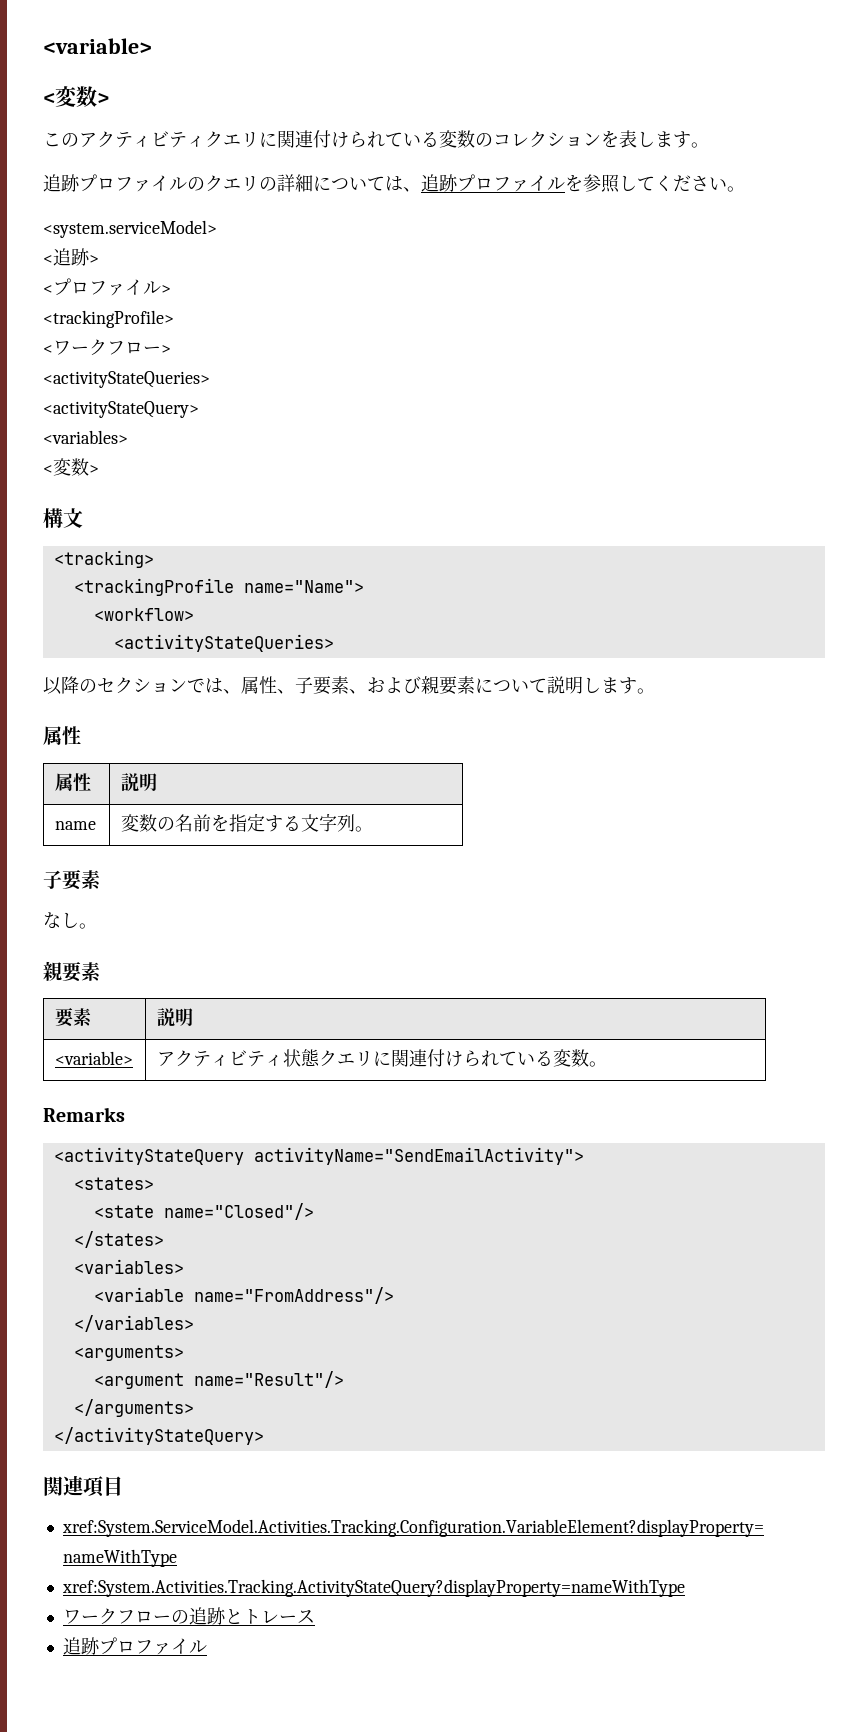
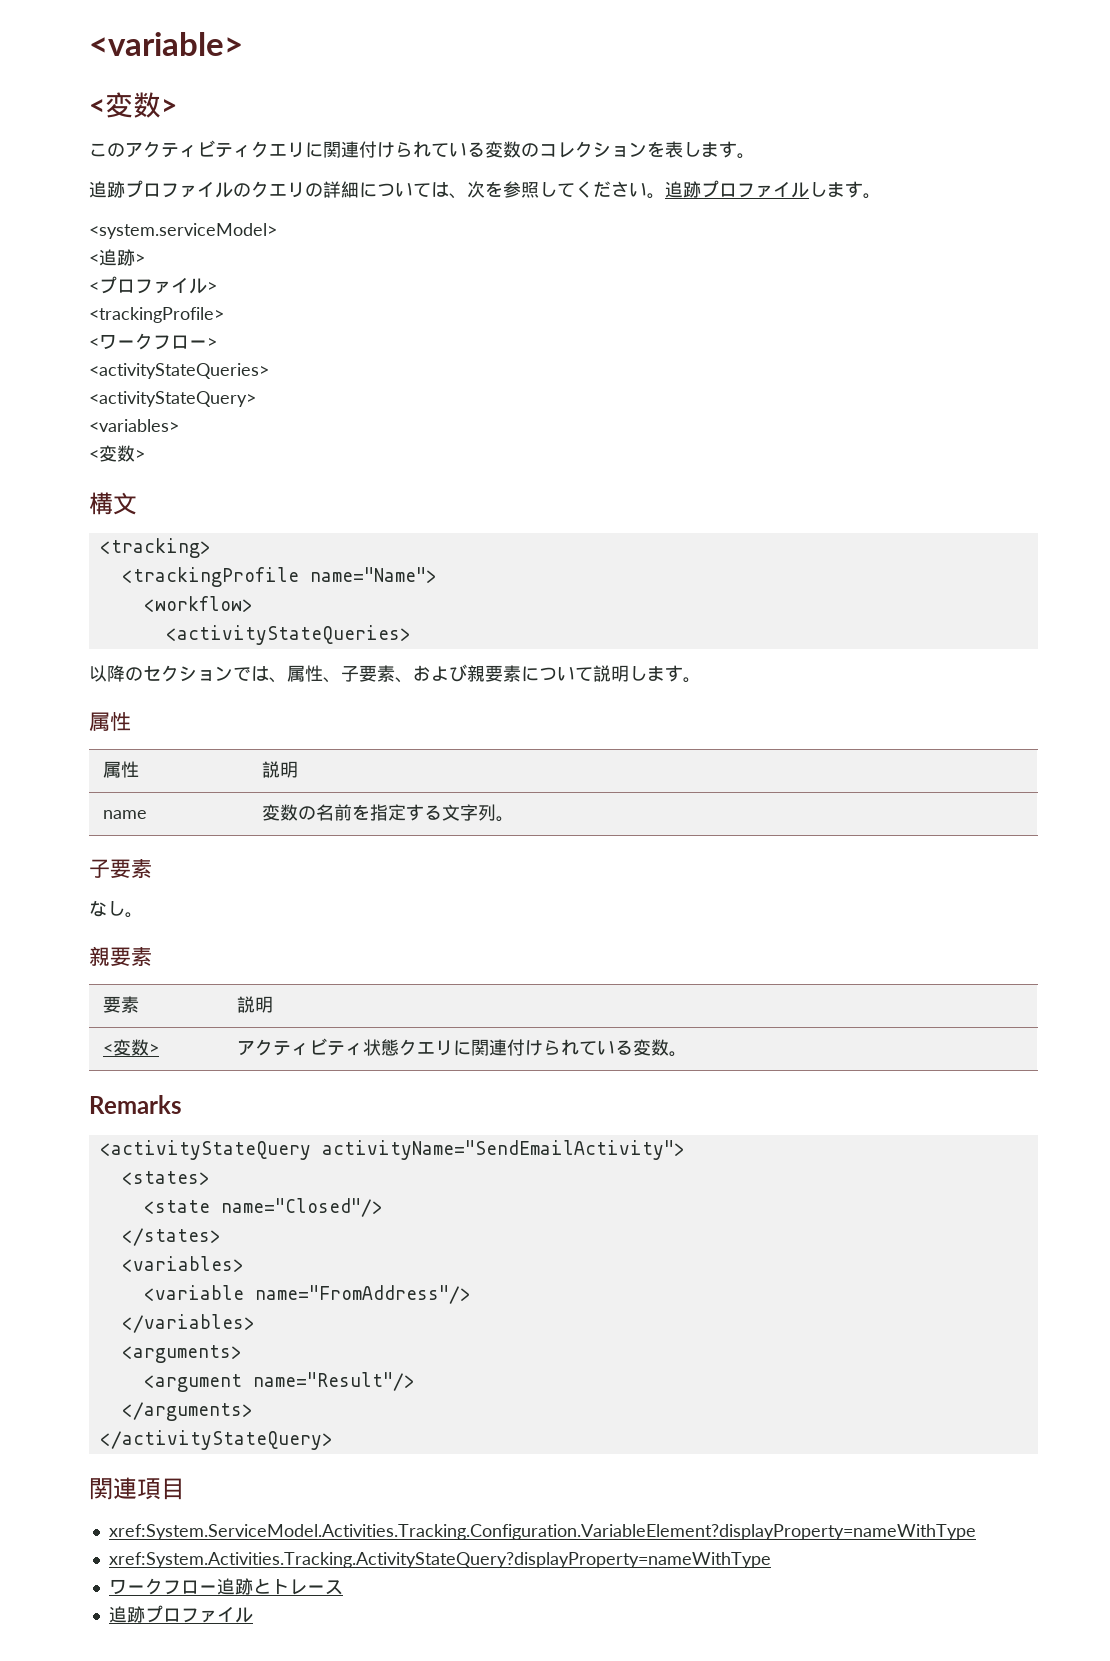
[421,174,565,192] 追跡プロファイル -> [467,181,485,198] 次
(745, 189) none -> [665,180,881,199] 追跡プロファイルします。
[54,1051,133,1065] <variable> -> [102,1039,159,1056] <変数>
[170,1610,189,1624] の -> (217, 1589) none

